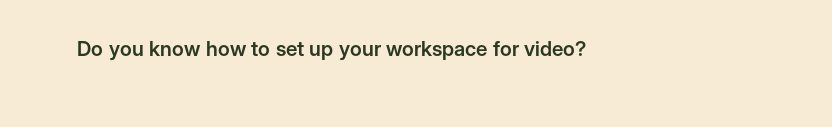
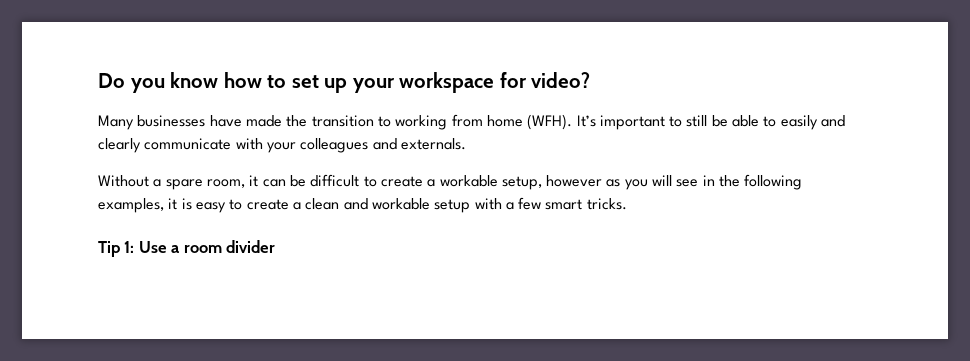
(587, 48) none -> [98,114,846,130] [98,138,466,153] [98,174,803,190] [98,197,627,213] [98,240,276,257] // Many businesses have made the transition to working from home (WFH). It’s important to still be able to easily and clearly communicate with your colleagues and externals. // Without a spare room, it can be difficult to create a workable setup, however as you will see in the following examples, it is easy to create a clean and workable setup with a few smart tricks. // Tip 1: Use a room divider

